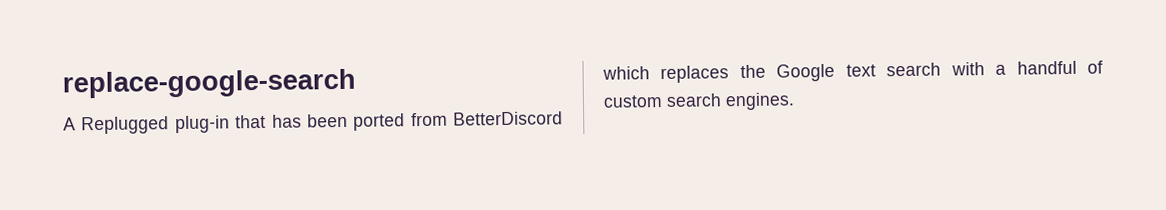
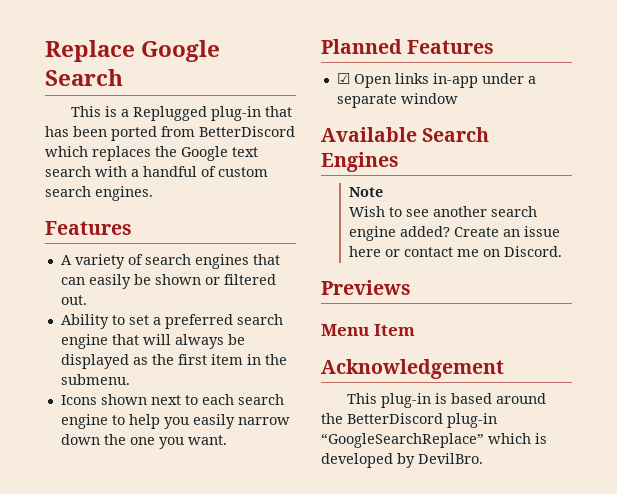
[62,68,356,99] [63,117,76,131] replace-google-search // A -> [45,40,221,62] [45,69,123,86] [71,106,130,117] Replace Google Search // This is a
(795, 101) none -> [45,221,132,235] [60,254,280,269] [60,274,276,289] [60,295,87,305] [60,314,283,329] [60,334,245,349] [60,354,287,369] [60,374,130,385] [60,394,284,405] [60,414,290,429] [60,434,227,449] [321,39,495,54] [336,73,536,88] [336,93,458,108] [321,127,490,142] [321,152,399,172] [349,187,384,197] [349,206,538,217] [349,226,561,241] [349,246,563,257] [321,280,411,295] [321,324,415,336] [321,359,504,379] [347,393,547,408] [321,413,497,428] [321,433,547,448] [321,453,483,468] // Features // A variety of search engines that can easily be shown or filtered out. // Ability to set a preferred search engine that will always be displayed as the first item in the submenu. // Icons shown next to each search engine to help you easily narrow down the one you want. // Planned Features // ☑ Open links in-app under a separate window // Available Search Engines // Note // Wish to see another search engine added? Create an issue here or contact me on Discord. // Previews // Menu Item // Acknowledgement // This plug-in is based around the BetterDiscord plug-in “GoogleSearchReplace” which is developed by DevilBro.

